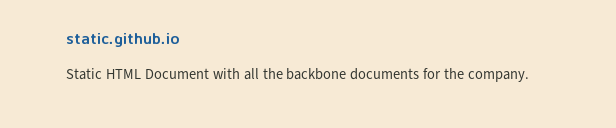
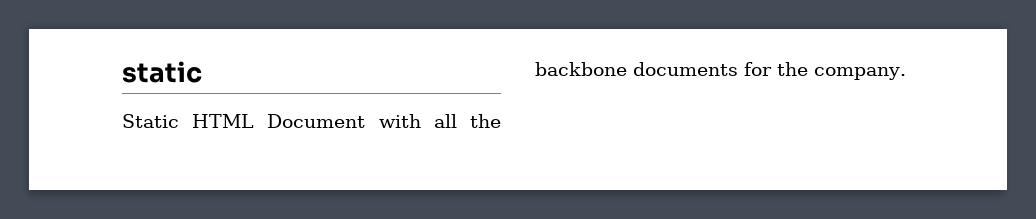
[66,33,180,47] static.github.io -> [122,61,202,83] static

